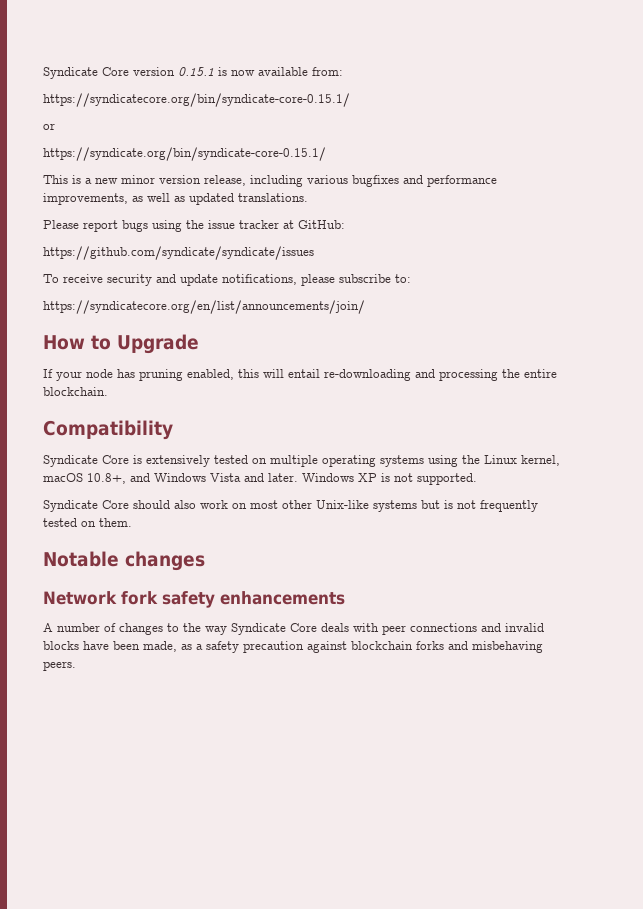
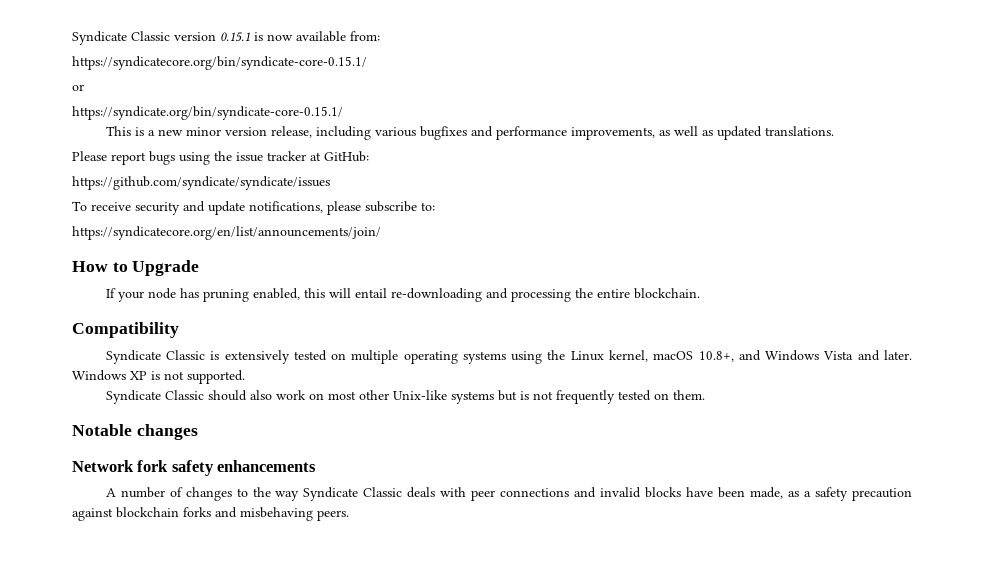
[43,67,129,79] Syndicate Core -> [72,31,170,45] Syndicate Classic
[102,455,129,464] Core -> [165,350,205,360] Classic
[102,500,129,509] Core -> [164,390,204,400] Classic
[290,623,317,632] Core -> [363,487,403,497] Classic

